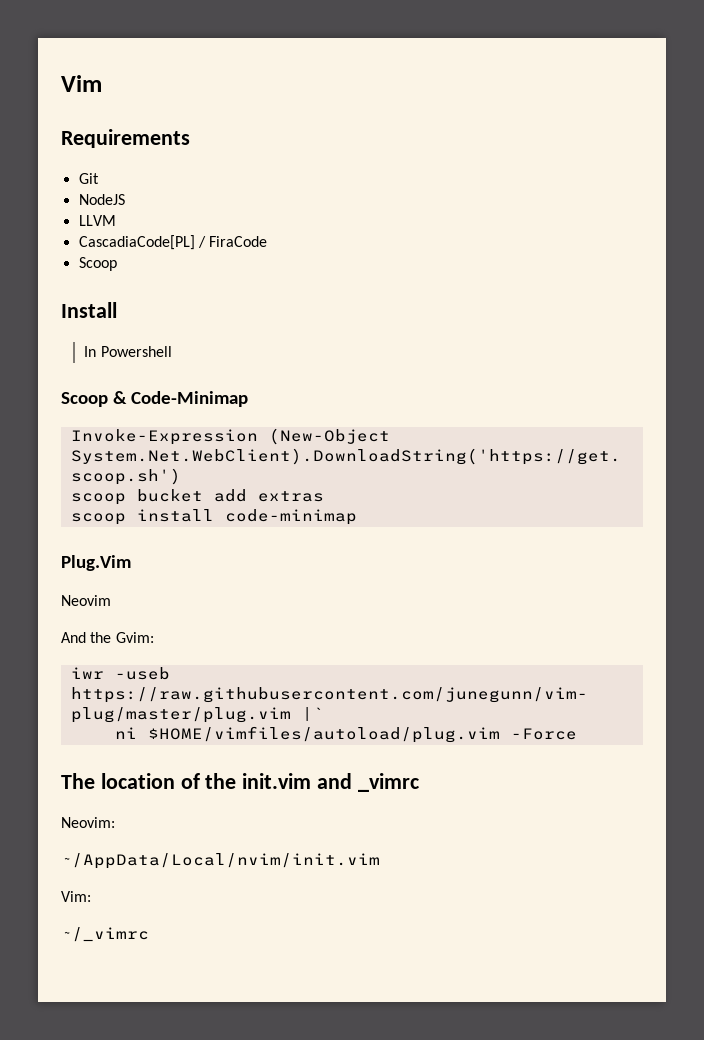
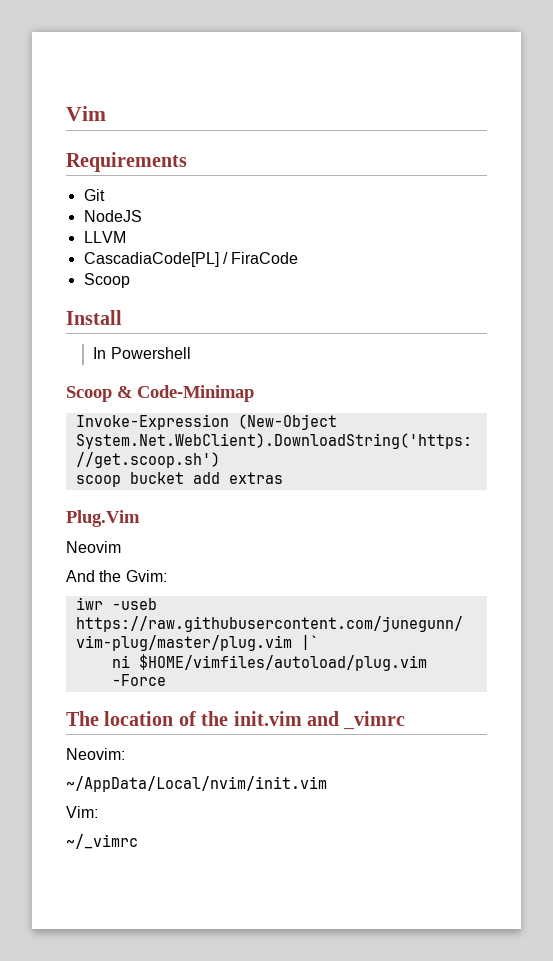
[70,509,357,525] // scoop install code-minimap -> (283, 478) none

